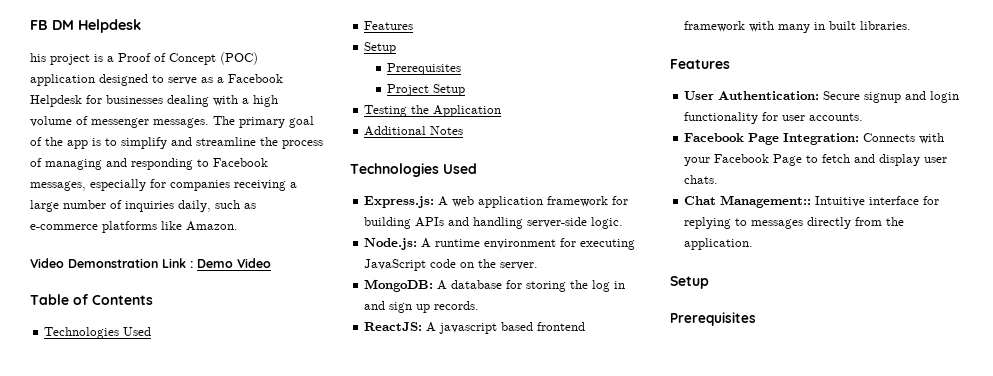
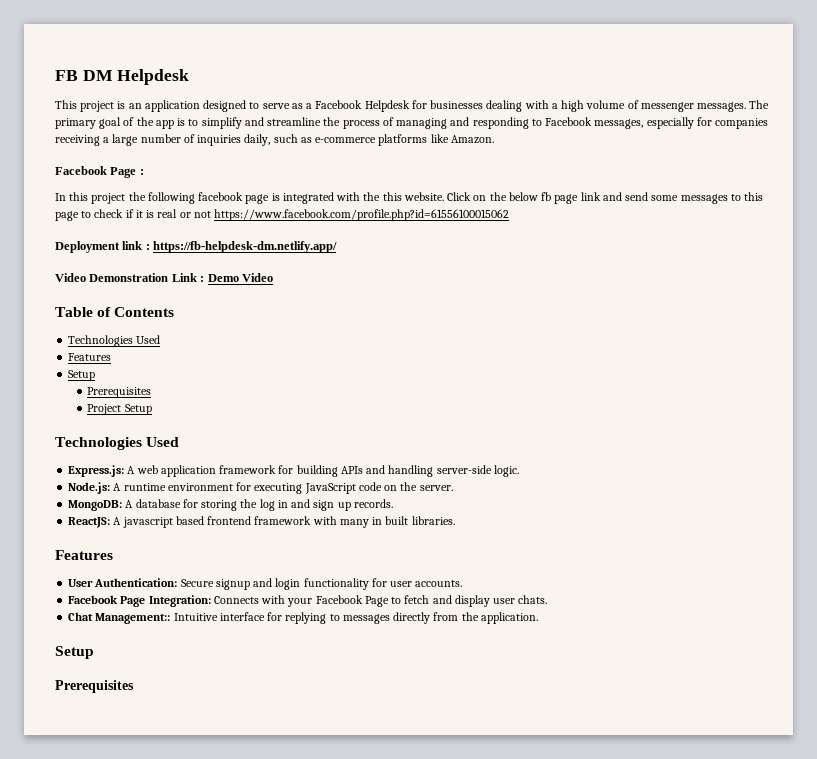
[30,53,46,62] his -> [55,100,77,109] This
[107,52,258,65] a Proof of Concept (POC) -> [128,103,142,109] an
(238, 226) none -> [55,166,144,178] [55,192,764,204] [55,209,510,221] [55,241,338,253] // Facebook Page : // In this project the following facebook page is integrated with the this website. Click on the below fb page link and send some messages to this page to check if it is real or not https://www.facebook.com/profile.php?id=61556100015062 // Deployment link : https://fb-helpdesk-dm.netlify.app/
[364,105,502,117] [364,126,464,136] // Testing the Application // Additional Notes -> (152, 409) none

